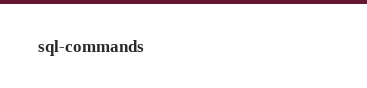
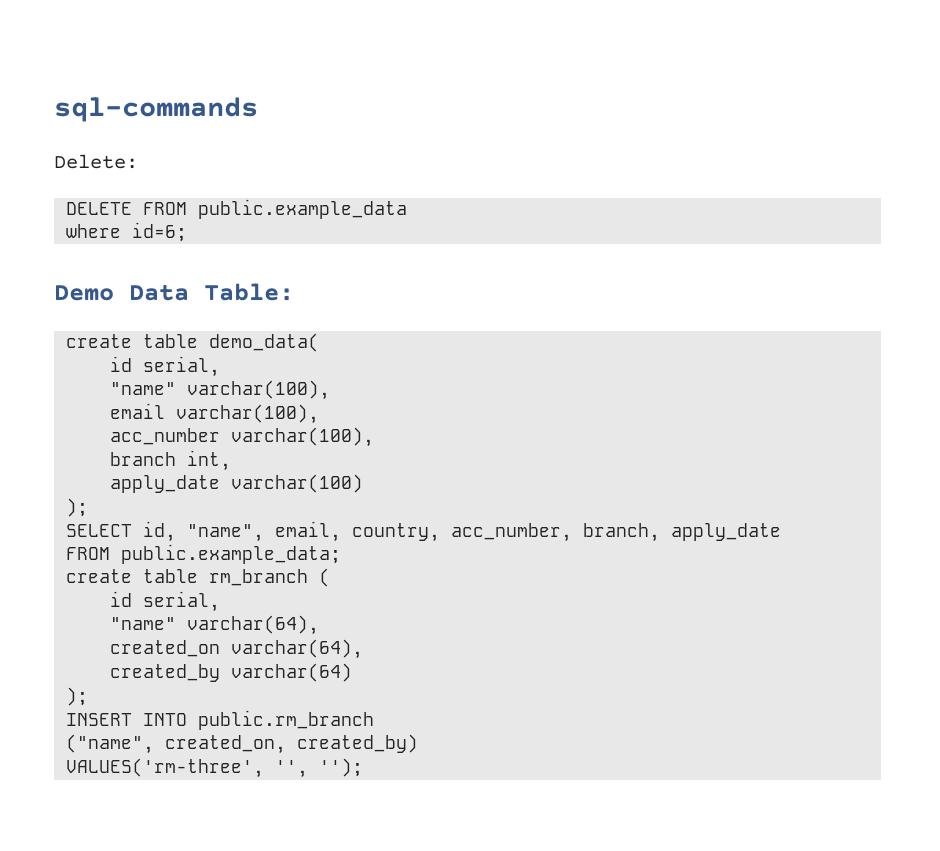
(144, 48) none -> [54,154,138,169] [66,199,408,219] [66,222,188,242] [54,283,294,301] [66,333,320,352] [110,356,221,377] [110,380,331,400] [110,403,320,424] [110,427,375,447] [110,450,232,471] [110,474,364,493] [66,498,89,517] [66,521,782,542] [66,544,342,564] [66,568,331,587] [110,591,221,612] [110,615,320,635] [110,639,364,659] [110,663,353,682] [66,687,89,706] [66,710,375,730] [66,734,419,754] [66,758,364,778] // Delete: // DELETE FROM public.example_data // where id=6; // Demo Data Table: // create table demo_data( // id serial, // "name" varchar(100), // email varchar(100), // acc_number varchar(100), // branch int, // apply_date varchar(100) // ); // SELECT id, "name", email, country, acc_number, branch, apply_date // FROM public.example_data; // create table rm_branch ( // id serial, // "name" varchar(64), // created_on varchar(64), // created_by varchar(64) // ); // INSERT INTO public.rm_branch // ("name", created_on, created_by) // VALUES('rm-three', '', '');

